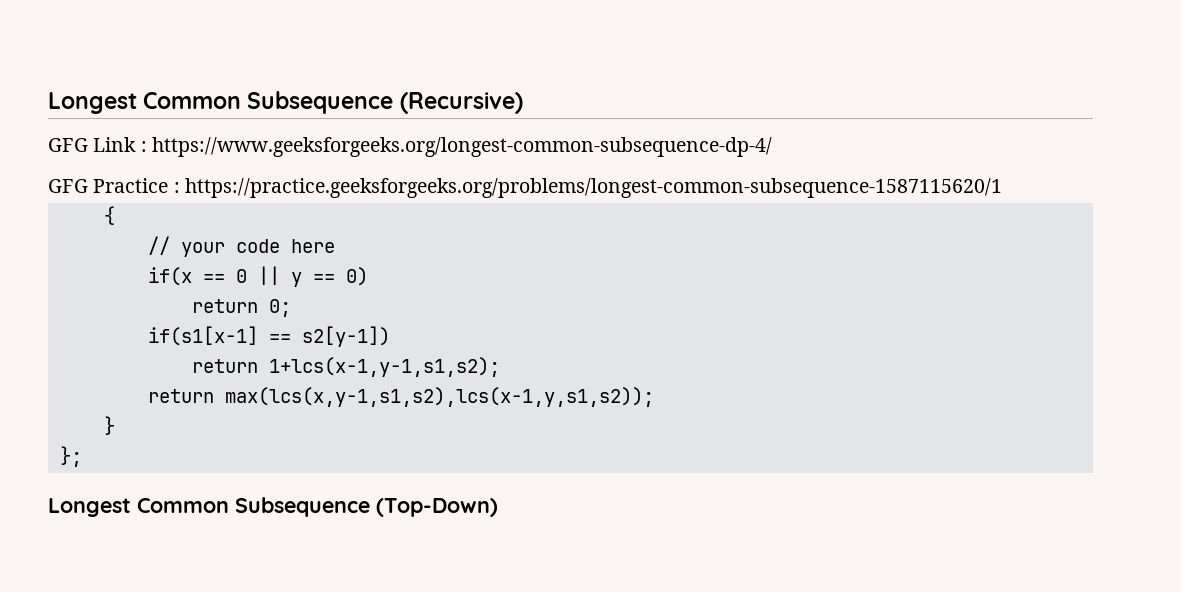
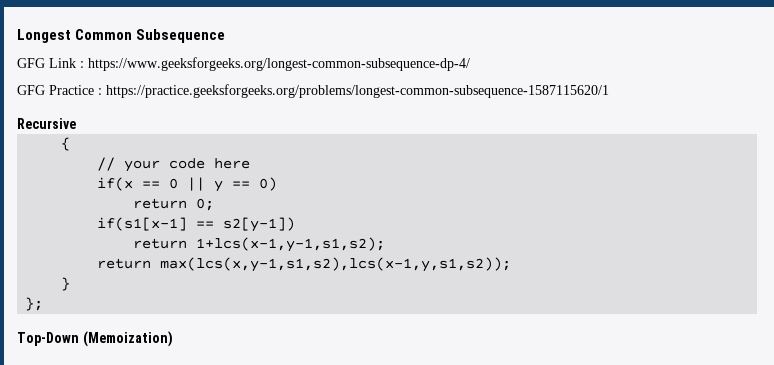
[48,91,523,114] Longest Common Subsequence (Recursive) -> [17,29,226,43] Longest Common Subsequence
(1002, 188) none -> [17,118,76,129] // Recursive
[48,497,498,517] Longest Common Subsequence (Top-Down) -> [17,331,173,347] Top-Down (Memoization)

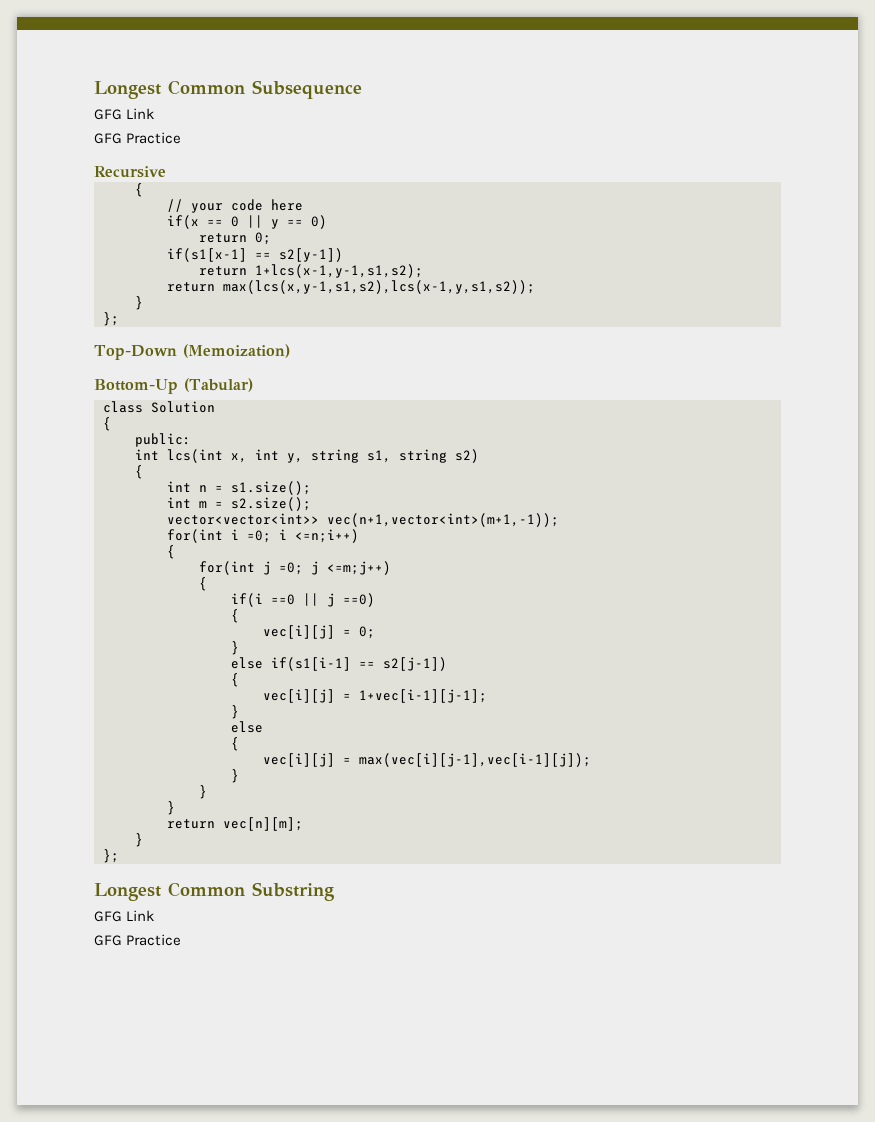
[80,57,470,71] [17,84,609,98] : https://www.geeksforgeeks.org/longest-common-subsequence-dp-4/ // GFG Practice : https://practice.geeksforgeeks.org/problems/longest-common-subsequence-1587115620/1 -> [94,132,182,144] // GFG Practice
(173, 339) none -> [94,378,253,394] [103,401,215,413] [103,417,111,431] [135,433,191,447] [135,449,479,463] [135,465,143,479] [167,481,311,495] [167,497,311,511] [167,513,559,527] [167,529,359,543] [167,545,175,559] [199,561,391,575] [199,577,207,591] [231,593,375,607] [231,609,239,623] [263,625,375,639] [231,641,239,655] [231,657,447,671] [231,673,239,687] [263,689,487,703] [231,705,239,719] [231,721,263,733] [231,737,239,751] [263,753,591,767] [231,769,239,783] [199,785,207,799] [167,801,175,815] [167,817,303,831] [135,833,143,847] [103,849,119,863] [94,882,334,901] [94,910,155,922] [94,934,182,946] // Bottom-Up (Tabular) // class Solution // { // public: // int lcs(int x, int y, string s1, string s2) // { // int n = s1.size(); // int m = s2.size(); // vector<vector<int>> vec(n+1,vector<int>(m+1,-1)); // for(int i =0; i <=n;i++) // { // for(int j =0; j <=m;j++) // { // if(i ==0 || j ==0) // { // vec[i][j] = 0; // } // else if(s1[i-1] == s2[j-1]) // { // vec[i][j] = 1+vec[i-1][j-1]; // } // else // { // vec[i][j] = max(vec[i][j-1],vec[i-1][j]); // } // } // } // return vec[n][m]; // } // }; // Longest Common Substring // GFG Link // GFG Practice

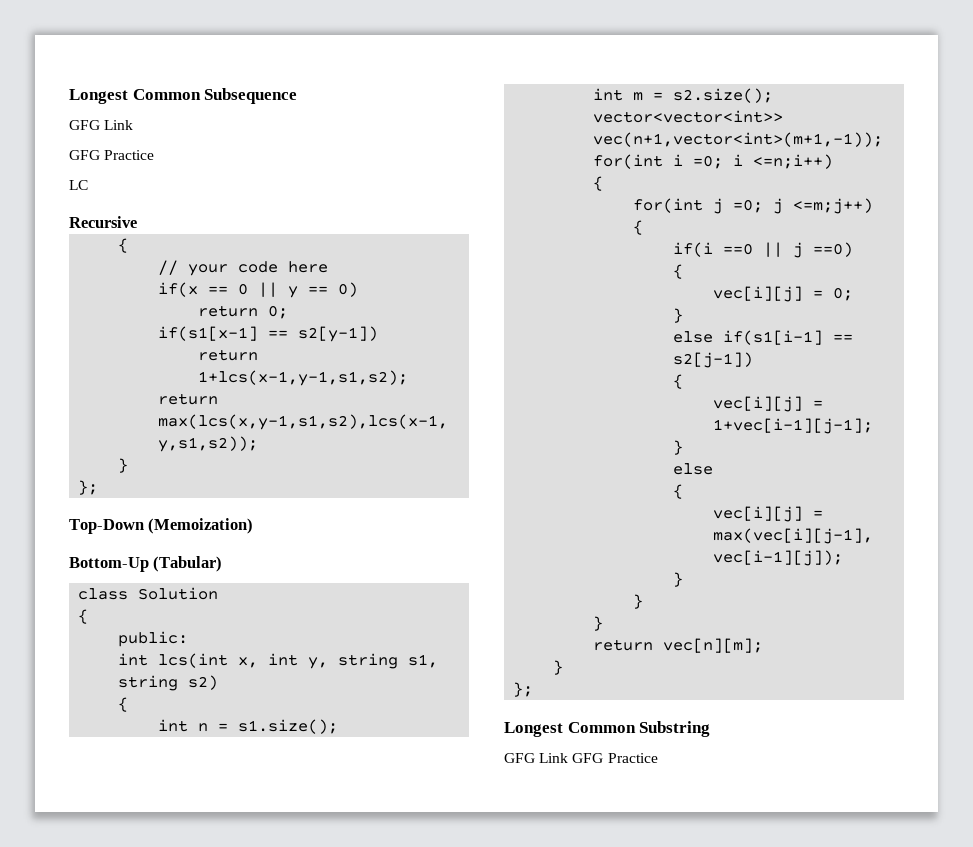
(182, 138) none -> [69,180,88,190] // LC
(155, 915) // -> (569, 758) none

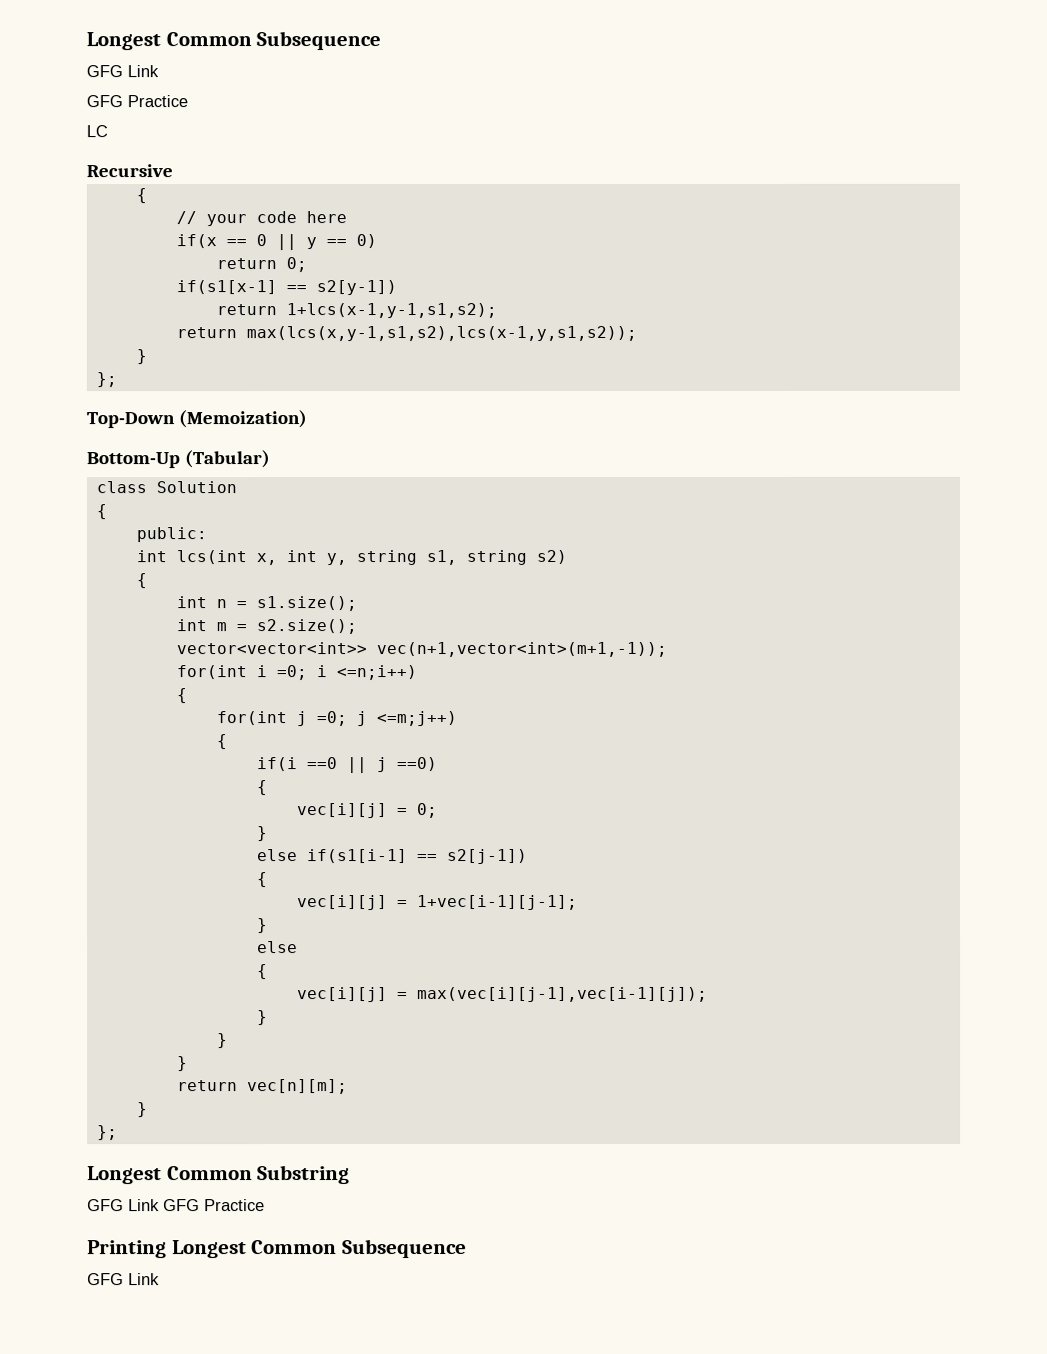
(658, 758) none -> [87,1239,468,1259] [87,1273,160,1286] // Printing Longest Common Subsequence // GFG Link

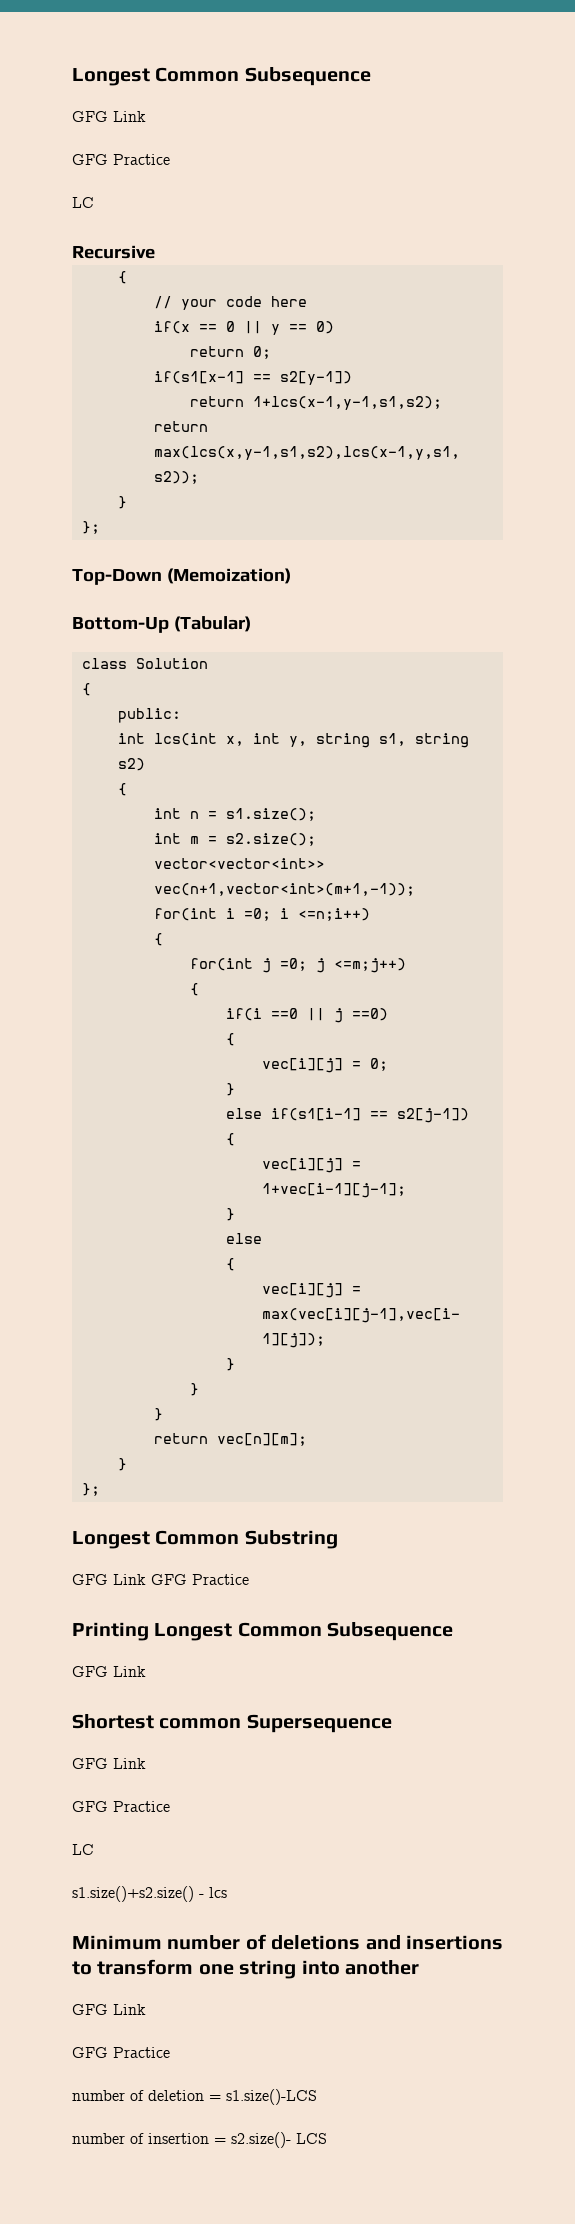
(160, 1279) none -> [72,1714,392,1733] [72,1758,146,1769] [72,1801,170,1812] [72,1844,94,1855] [72,1886,227,1902] [72,1934,503,1950] [72,1959,419,1979] [72,2004,146,2015] [72,2047,170,2058] [72,2089,317,2105] [72,2132,327,2148] // Shortest common Supersequence // GFG Link // GFG Practice // LC // s1.size()+s2.size() - lcs // Minimum number of deletions and insertions to transform one string into another // GFG Link // GFG Practice // number of deletion = s1.size()-LCS // number of insertion = s2.size()- LCS

